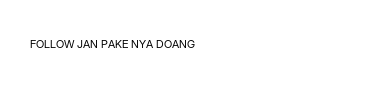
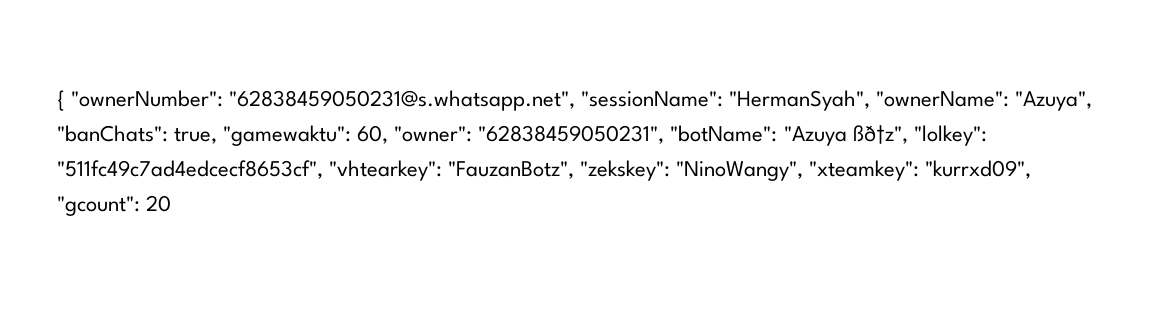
[30,40,195,48] FOLLOW JAN PAKE NYA DOANG -> [57,90,1093,111] [57,125,987,146] [57,160,1032,181] [57,195,172,216] { "ownerNumber": "62838459050231@s.whatsapp.net", "sessionName": "HermanSyah", "ownerName": "Azuya", "banChats": true, "gamewaktu": 60, "owner": "62838459050231", "botName": "Azuya ßð†z", "lolkey": "511fc49c7ad4edcecf8653cf", "vhtearkey": "FauzanBotz", "zekskey": "NinoWangy", "xteamkey": "kurrxd09", "gcount": 20

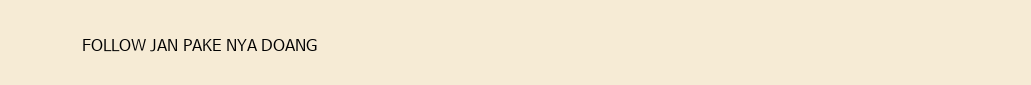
[57,90,1093,111] [57,125,987,146] [57,160,1032,181] [57,195,172,216] { "ownerNumber": "62838459050231@s.whatsapp.net", "sessionName": "HermanSyah", "ownerName": "Azuya", "banChats": true, "gamewaktu": 60, "owner": "62838459050231", "botName": "Azuya ßð†z", "lolkey": "511fc49c7ad4edcecf8653cf", "vhtearkey": "FauzanBotz", "zekskey": "NinoWangy", "xteamkey": "kurrxd09", "gcount": 20 -> [82,39,318,52] FOLLOW JAN PAKE NYA DOANG

